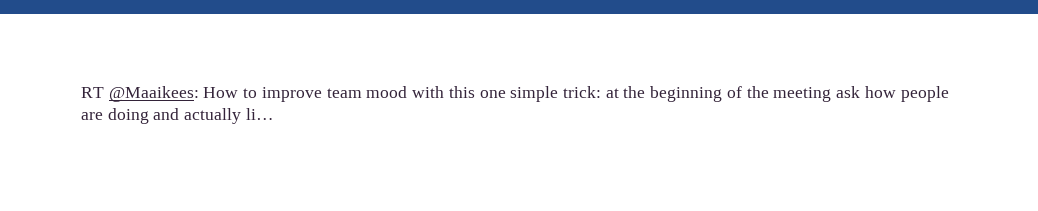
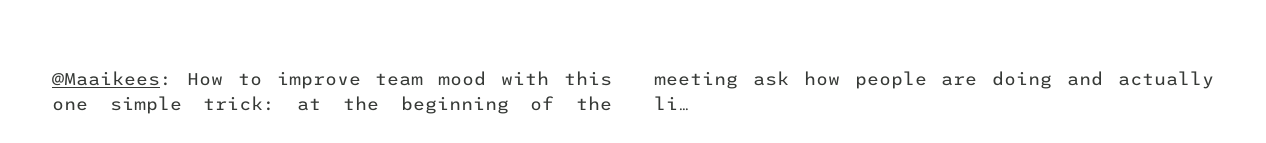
[81,87,104,98] RT -> (52, 78) none

